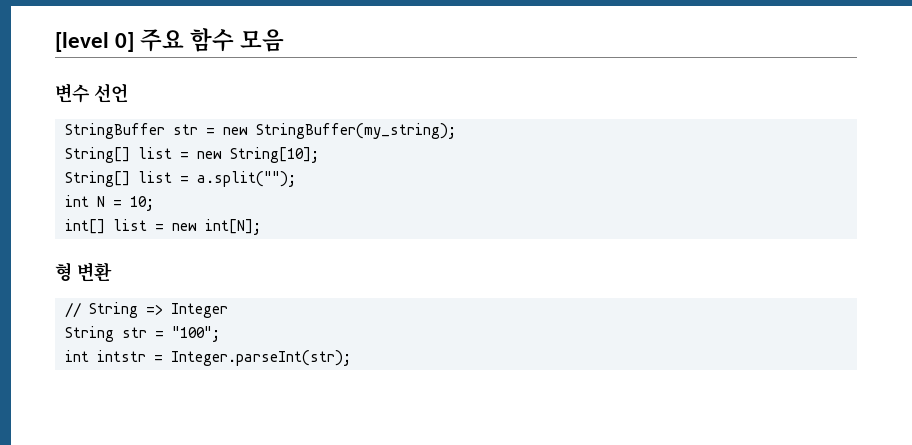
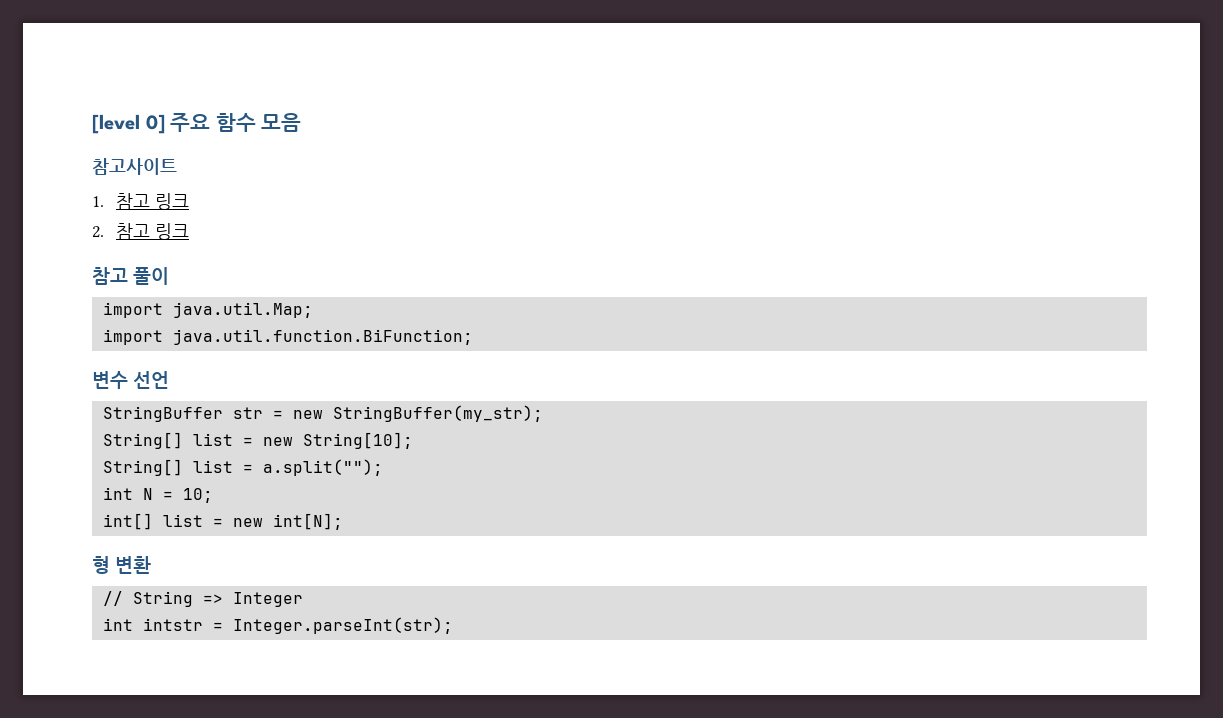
(285, 40) none -> [92,158,177,175] [92,193,189,210] [92,223,189,240] [92,267,169,285] [102,302,313,318] [102,329,473,345] // 참고사이트 // 1. 참고 링크 // 2. 참고 링크 // 참고 풀이 // import java.util.Map; // import java.util.function.BiFunction;
[255,123,456,139] StringBuffer(my_string); -> [332,405,543,422] StringBuffer(my_str);
[64,326,220,342] // String str = "100"; -> (303, 599) none

